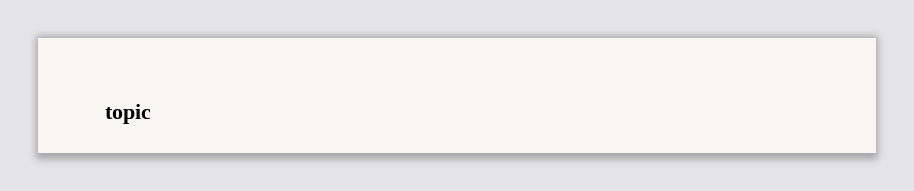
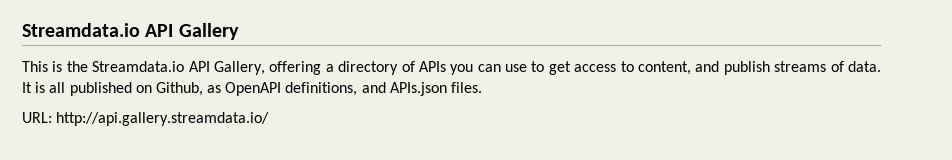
[105,104,151,124] topic -> [22,23,239,40] [22,61,882,75] [22,82,483,96] [22,112,270,126] Streamdata.io API Gallery // This is the Streamdata.io API Gallery, offering a directory of APIs you can use to get access to content, and publish streams of data. It is all published on Github, as OpenAPI definitions, and APIs.json files. // URL: http://api.gallery.streamdata.io/

